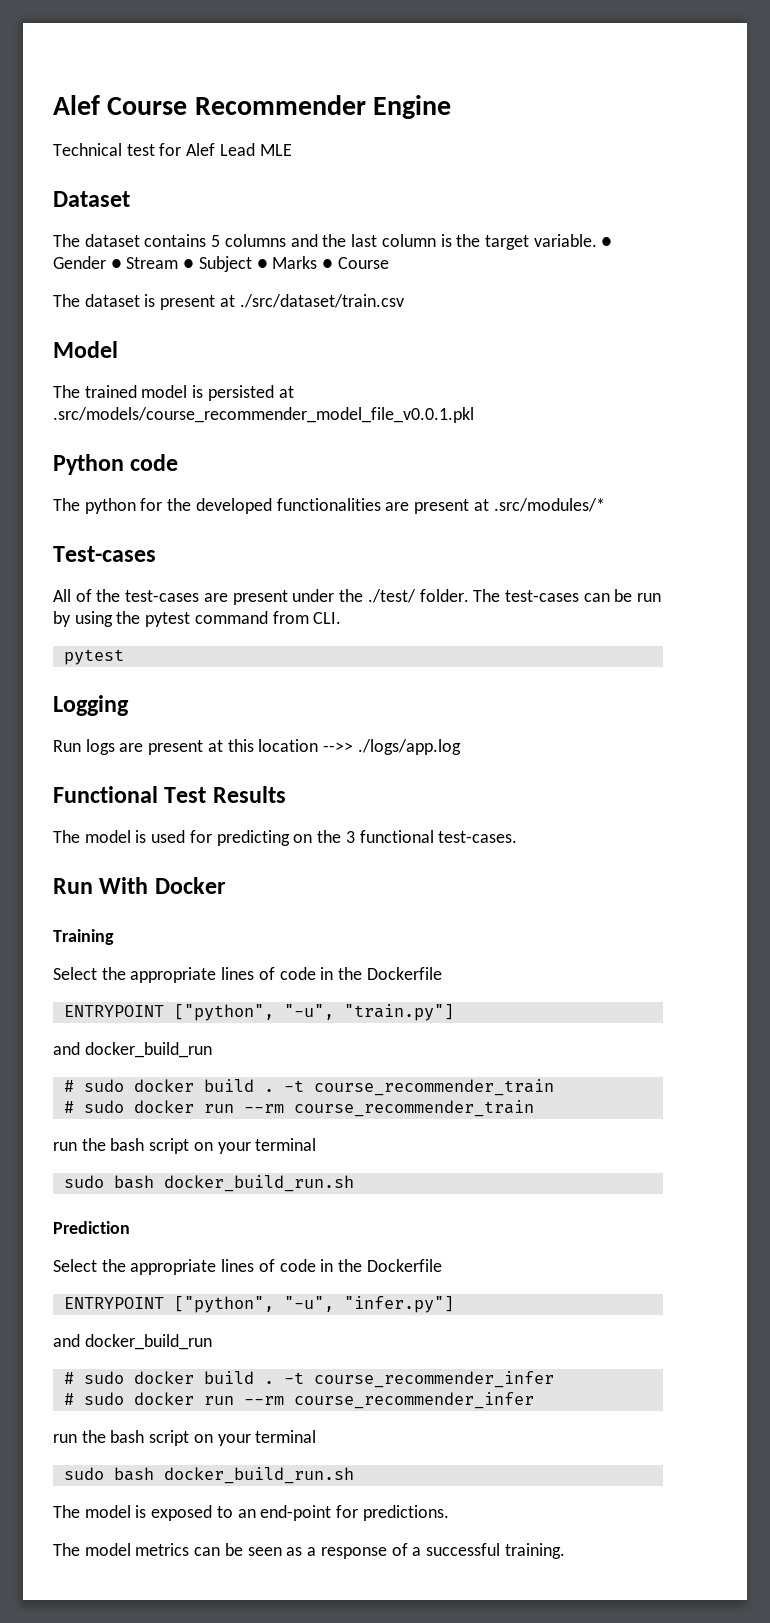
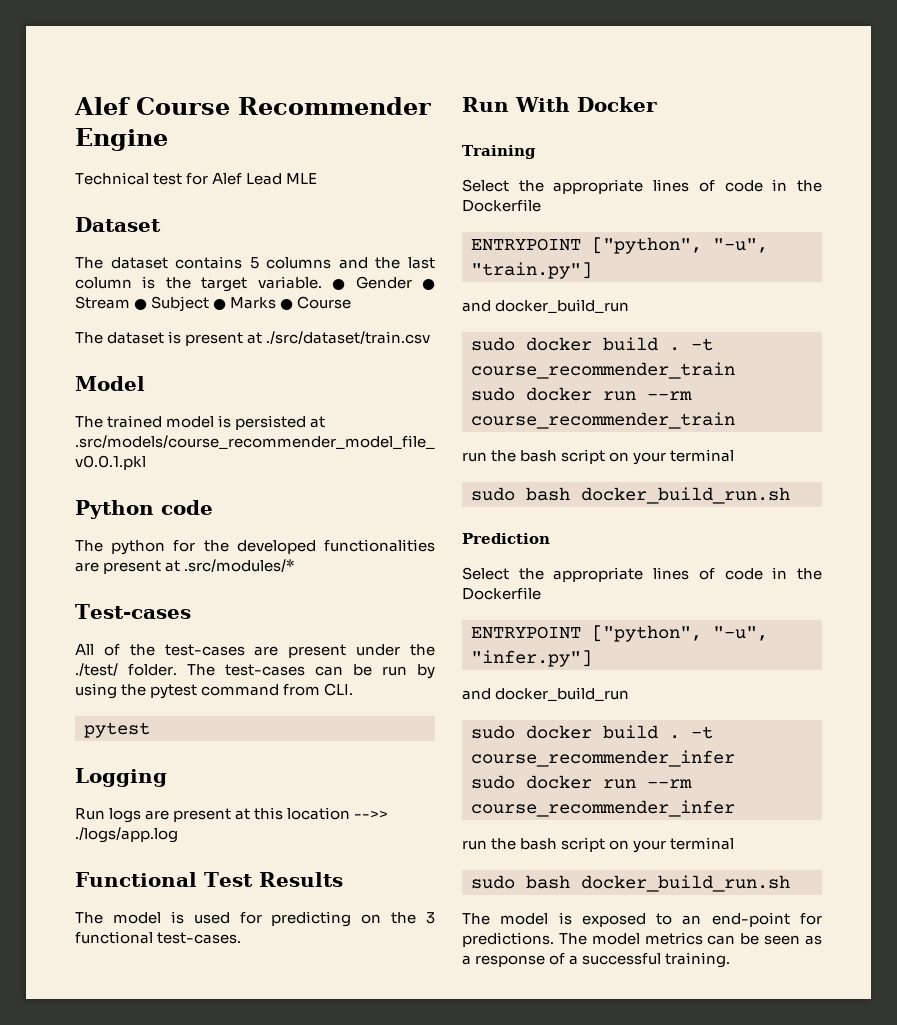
[63,1080,74,1092] # -> (630, 306) none
[63,1101,74,1113] # -> (735, 370) none
[63,1372,74,1384] # -> (630, 694) none
[63,1393,74,1405] # -> (735, 758) none
(449, 1513) // -> (554, 939) none

